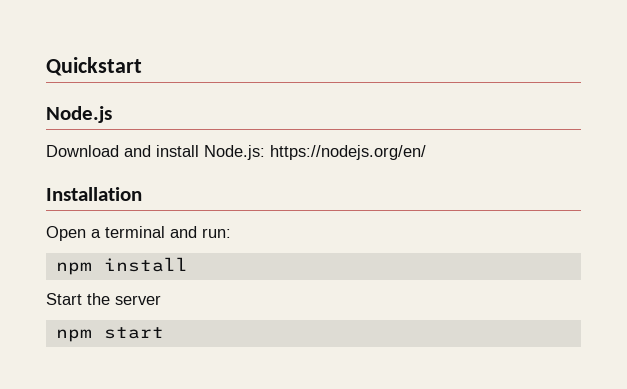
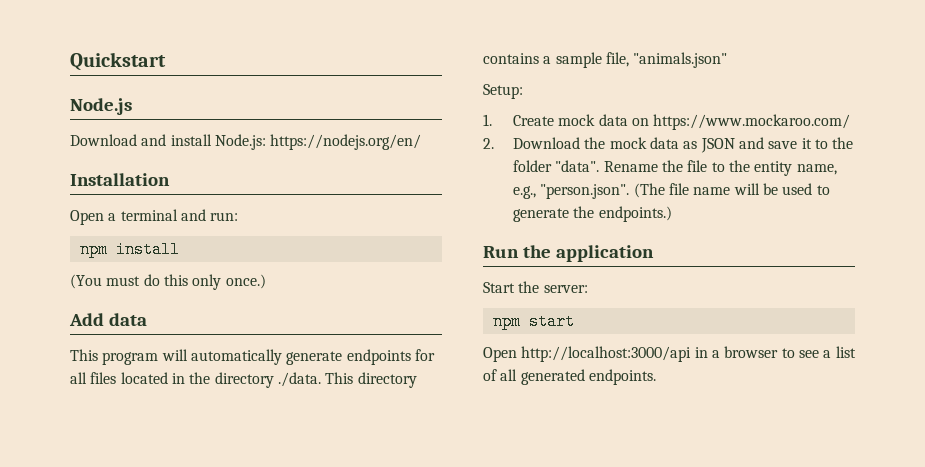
(188, 264) none -> [70,274,266,290] [69,313,147,326] [70,349,435,365] [70,372,417,388] [483,52,728,68] [483,84,523,99] [483,114,851,130] [483,137,854,153] [512,160,837,176] [512,183,830,199] [512,206,672,222] [483,245,654,262] // (You must do this only once.) // Add data // This program will automatically generate endpoints for all files located in the directory ./data. This directory contains a sample file, "animals.json" // Setup: // 1. Create mock data on https://www.mockaroo.com/ // 2. Download the mock data as JSON and save it to the folder "data". Rename the file to the entity name, e.g., "person.json". (The file name will be used to generate the endpoints.) // Run the application
[115,295,161,305] server -> [543,285,588,293] server:
(164, 333) none -> [483,346,856,362] [483,369,656,385] // Open http://localhost:3000/api in a browser to see a list of all generated endpoints.

